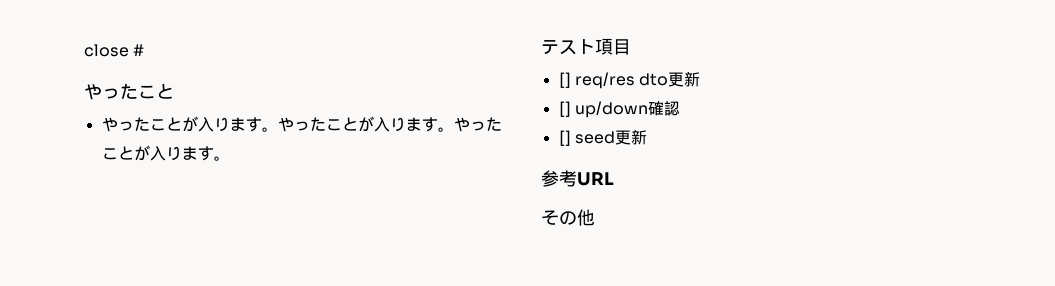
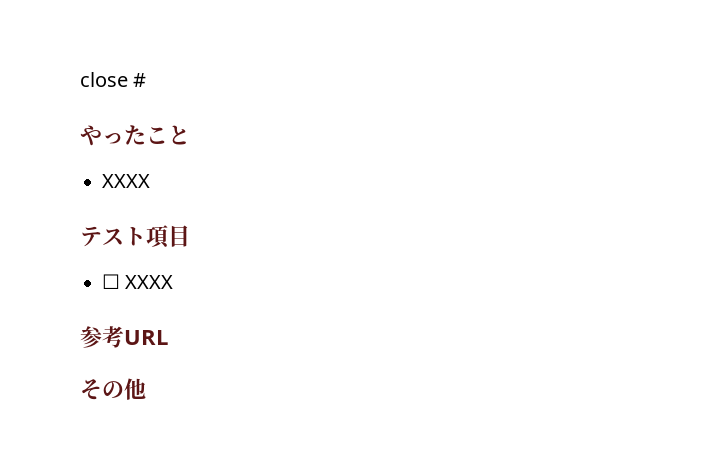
[101,116,502,132] [101,145,230,161] [541,38,631,55] [558,71,701,89] [558,101,680,118] [558,129,647,146] やったことが入ります。やったことが入ります。やったことが入ります。 // テスト項目 // [] req/res dto更新 // [] up/down確認 // [] seed更新 -> [102,174,150,188] [80,225,190,248] [102,274,174,289] XXXX // テスト項目 // ☐ XXXX

